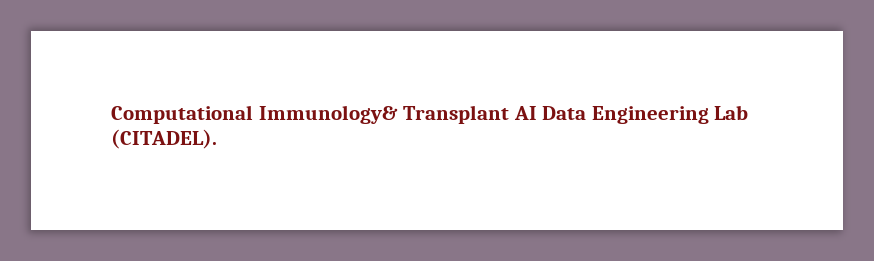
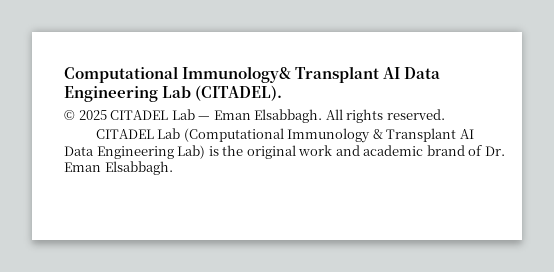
(217, 139) none -> [64,109,445,123] [95,128,474,143] [64,145,505,159] [64,161,173,175] // © 2025 CITADEL Lab — Eman Elsabbagh. All rights reserved. // CITADEL Lab (Computational Immunology & Transplant AI Data Engineering Lab) is the original work and academic brand of Dr. Eman Elsabbagh.

